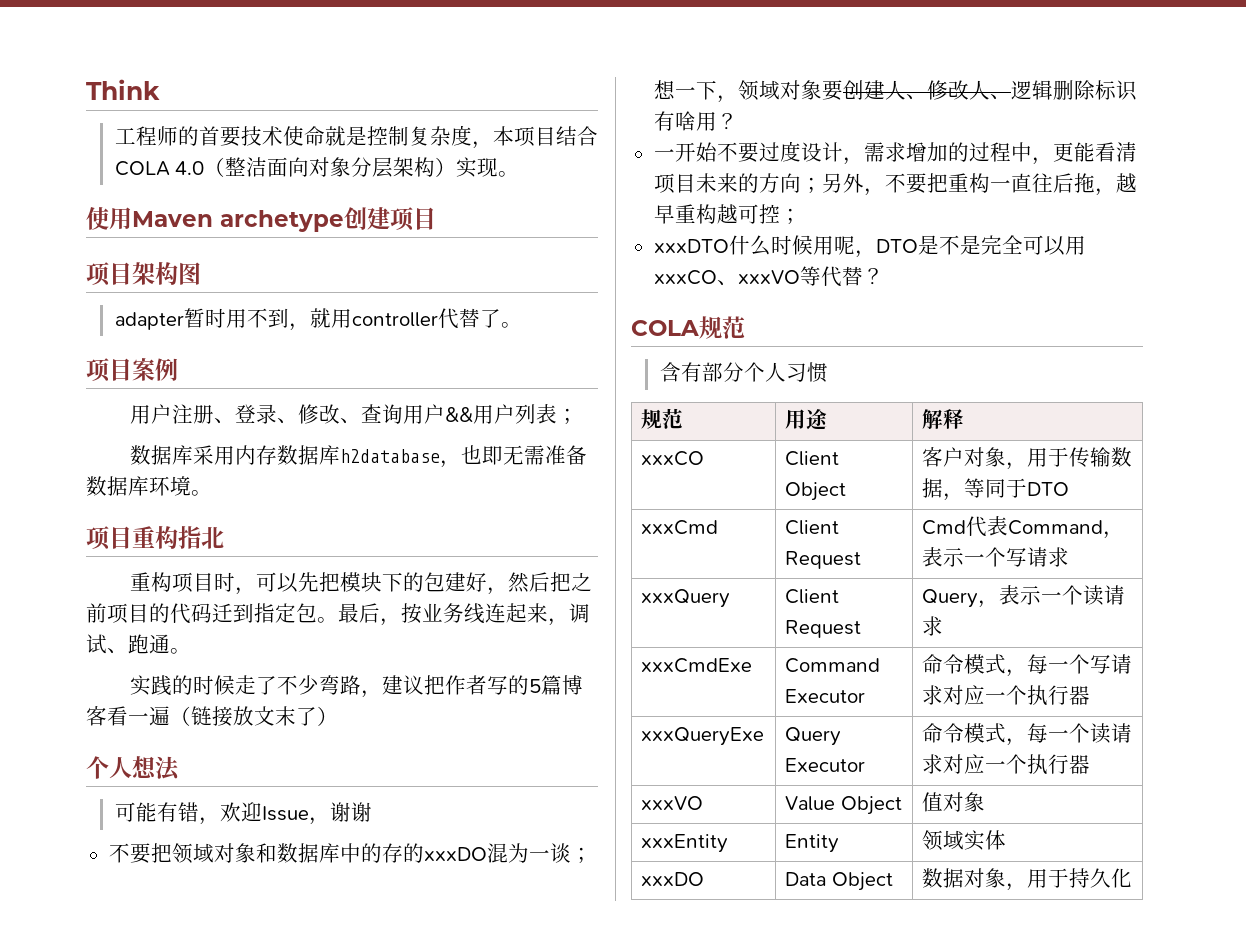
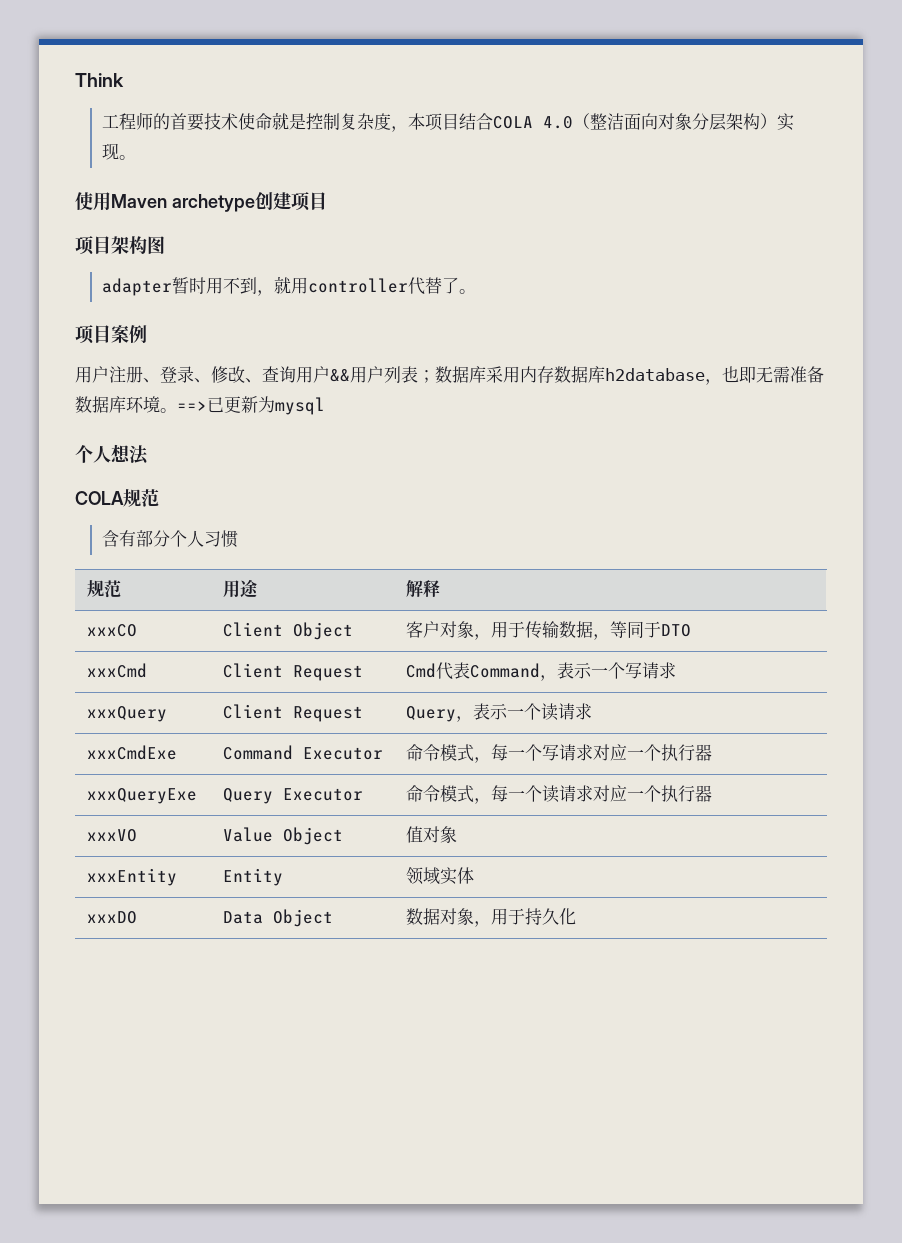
(578, 416) // -> (435, 376) none
[86,526,224,550] [129,572,592,595] [86,603,590,626] [86,634,191,654] [129,675,583,698] [86,706,338,727] [86,756,180,781] [114,802,372,825] [108,843,592,864] [653,80,1137,103] [653,111,738,131] [653,141,1137,165] [653,173,1137,196] [653,204,801,224] [653,235,1086,258] [653,266,884,287] // 项目重构指北 // 重构项目时，可以先把模块下的包建好，然后把之前项目的代码迁到指定包。最后，按业务线连起来，调试、跑通。 // 实践的时候走了不少弯路，建议把作者写的5篇博客看一遍（链接放文末了） // 个人想法 // 可能有错，欢迎Issue，谢谢 // 不要把领域对象和数据库中的存的xxxDO混为一谈；想一下，领域对象要创建人、修改人、逻辑删除标识有啥用？ // 一开始不要过度设计，需求增加的过程中，更能看清项目未来的方向；另外，不要把重构一直往后拖，越早重构越可控； // xxxDTO什么时候用呢，DTO是不是完全可以用xxxCO、xxxVO等代替？ -> [177,396,325,415] [75,444,149,465] ==>已更新为mysql // 个人想法

